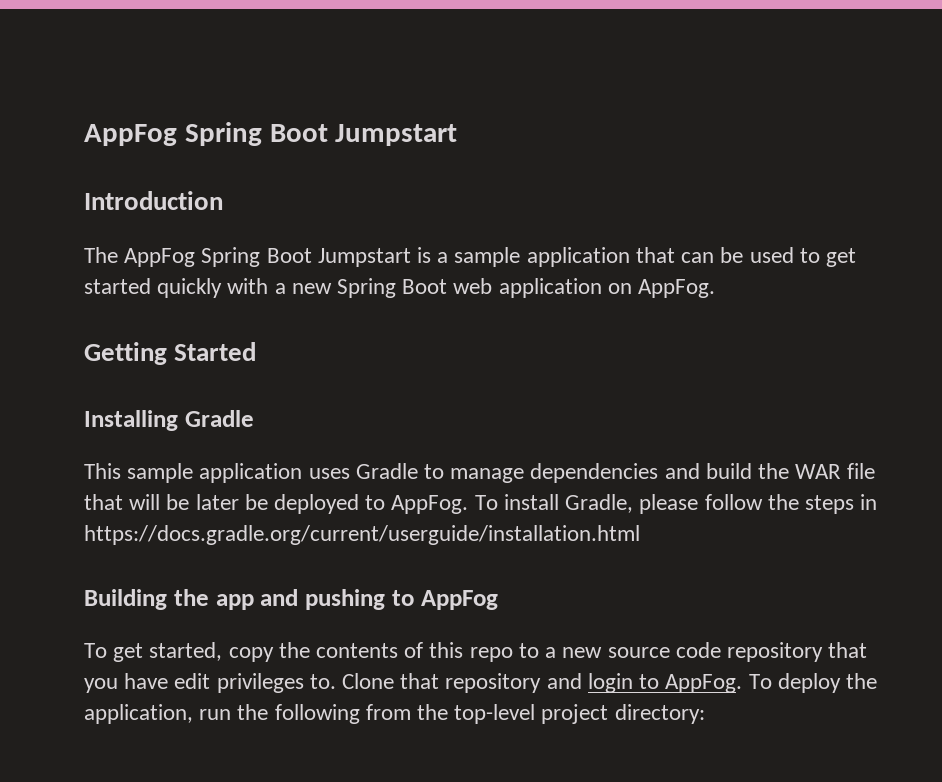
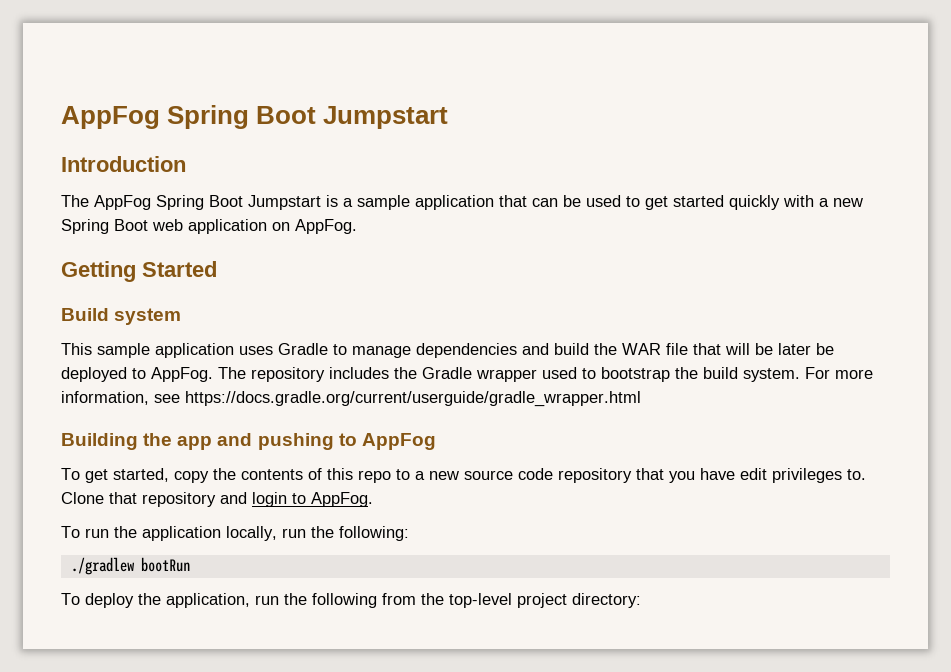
[84,410,254,431] Installing Gradle -> [61,308,182,325] Build system
[474,494,878,514] [84,525,640,545] To install Gradle, please follow the steps in https://docs.gradle.org/current/userguide/installation.html -> [218,367,873,382] [61,391,641,407] The repository includes the Gradle wrapper used to bootstrap the build system. For more information, see https://docs.gradle.org/current/userguide/gradle_wrapper.html
(743, 683) none -> [61,526,409,541] [70,557,190,575] // To run the application locally, run the following: // ./gradlew bootRun //

